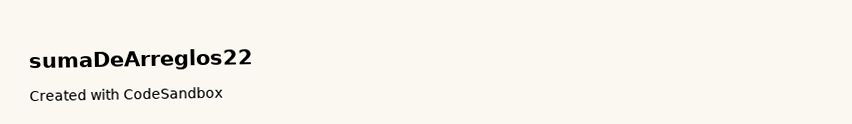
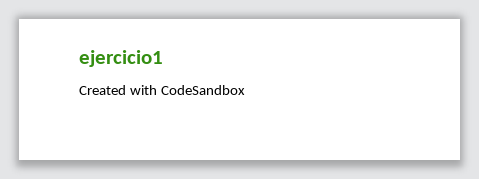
[28,48,254,73] sumaDeArreglos22 -> [79,50,163,67] ejercicio1

